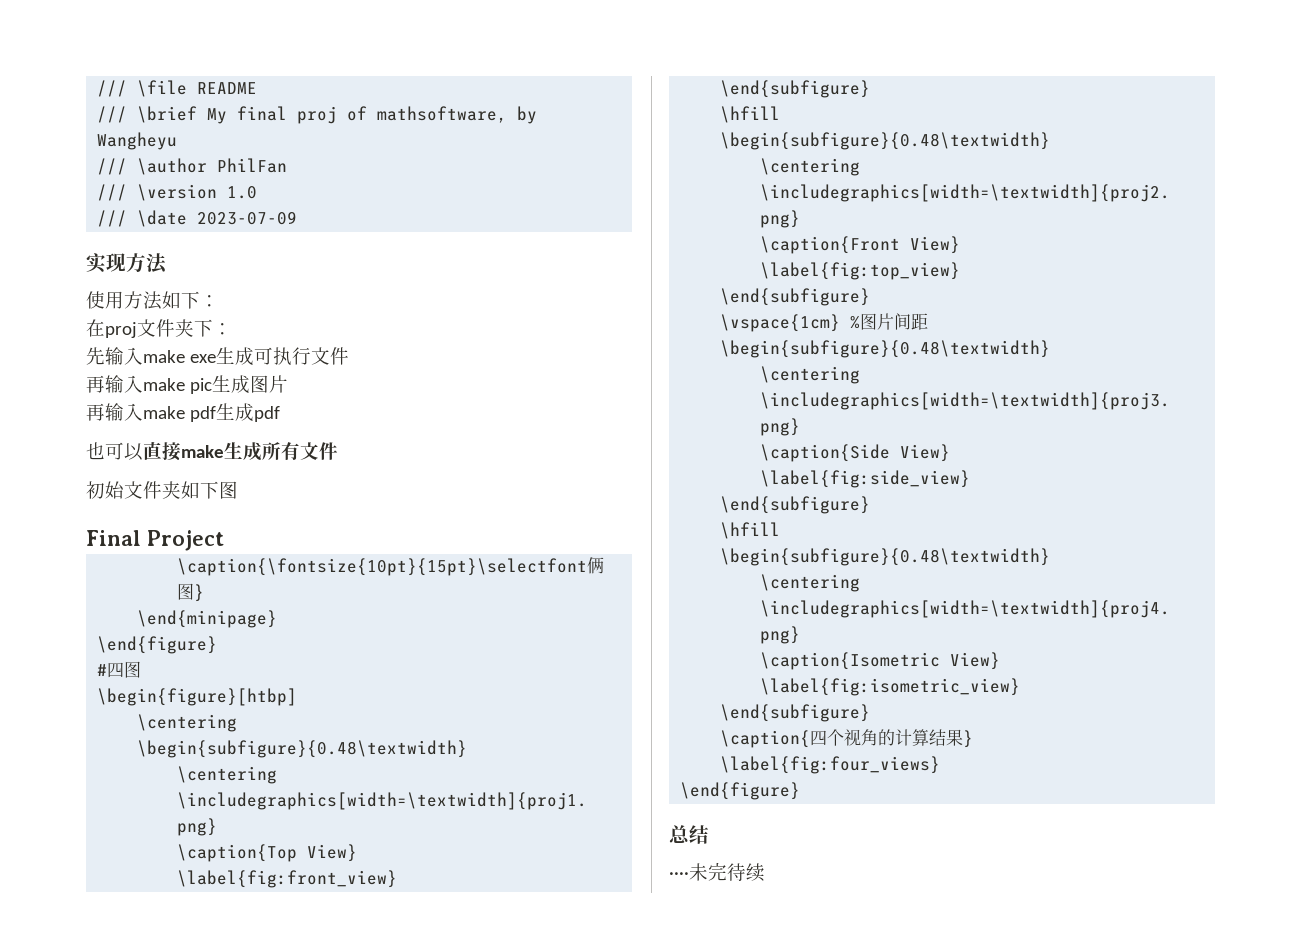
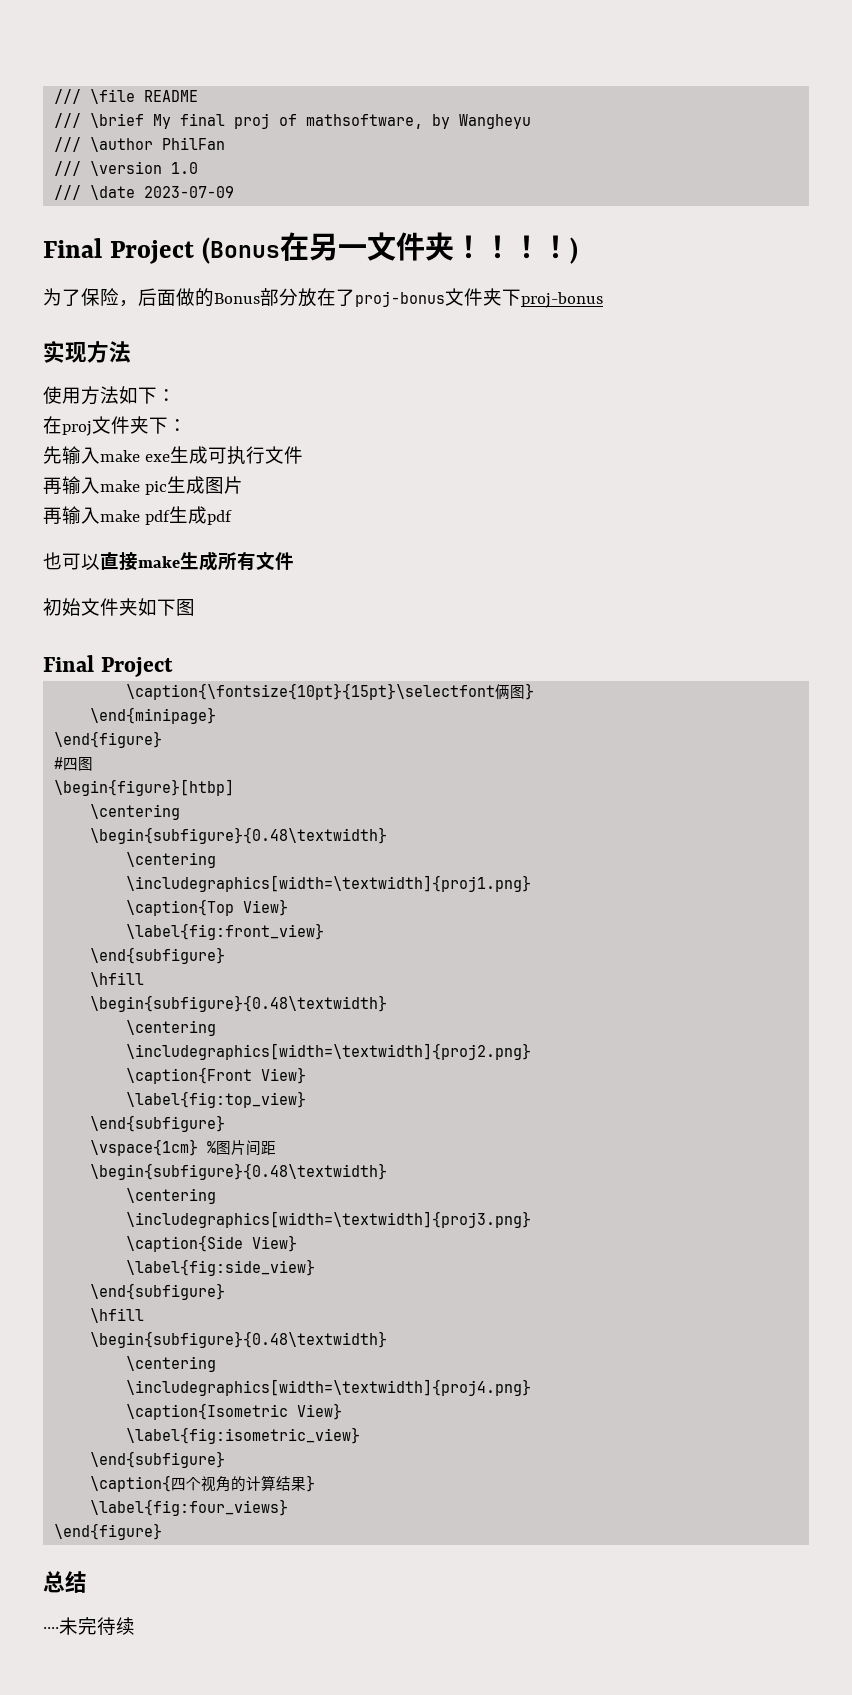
(298, 218) none -> [43,232,578,264] [43,288,603,308] // Final Project (Bonus在另一文件夹！！！！) // 为了保险，后面做的Bonus部分放在了proj-bonus文件夹下proj-bonus

